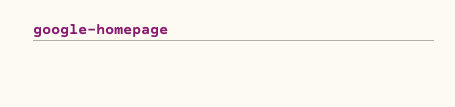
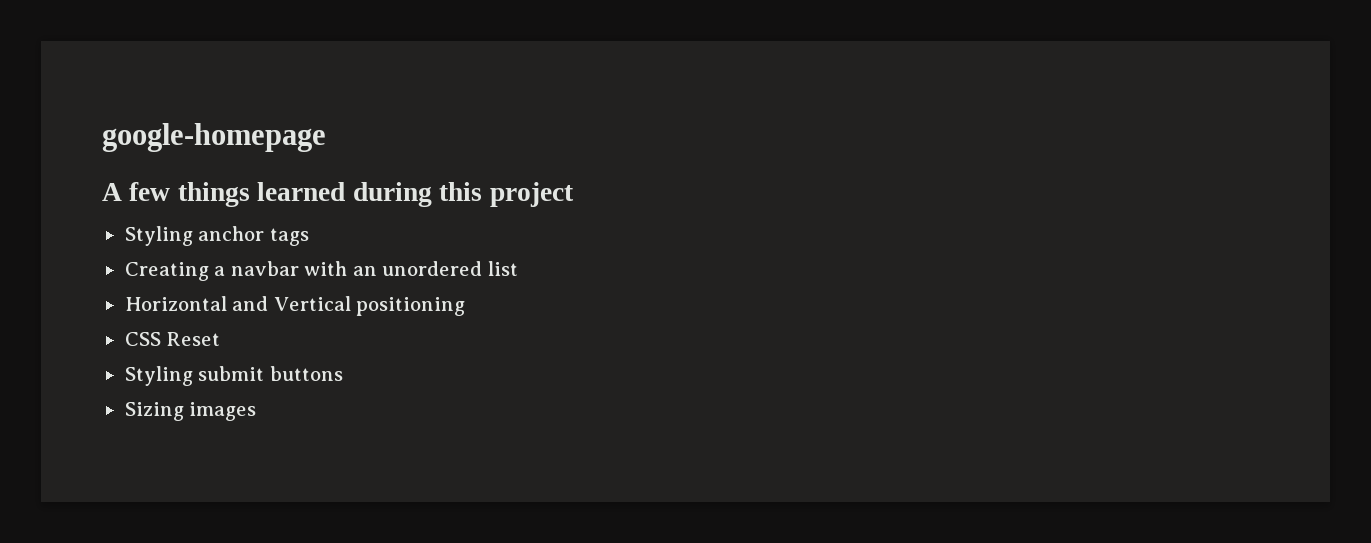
(168, 31) none -> [102,182,574,207] [124,226,309,246] [124,261,518,281] [124,296,466,316] [124,332,221,346] [124,366,343,386] [124,402,257,421] // A few things learned during this project // Styling anchor tags // Creating a navbar with an unordered list // Horizontal and Vertical positioning // CSS Reset // Styling submit buttons // Sizing images

